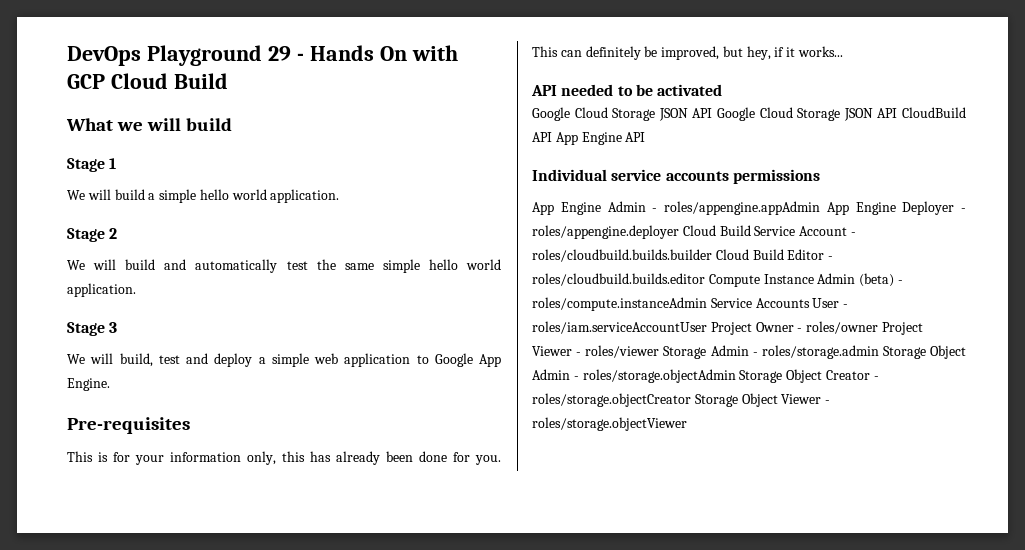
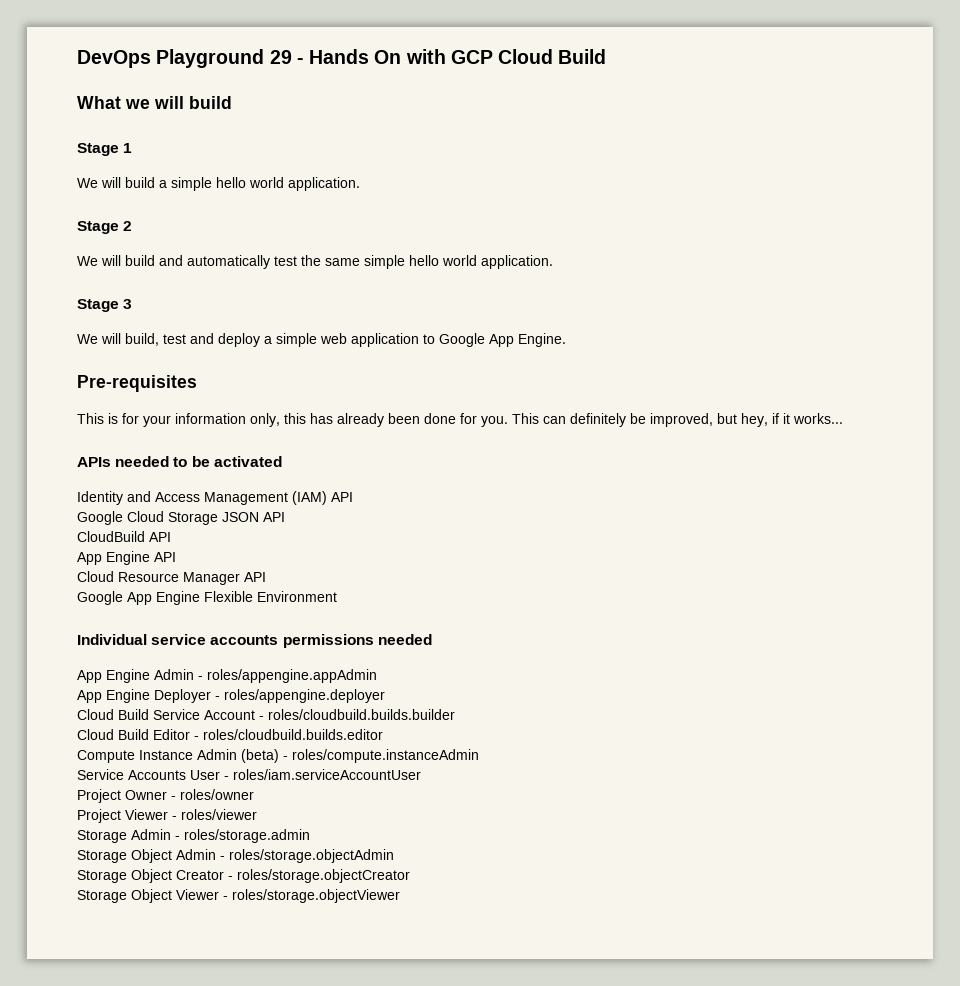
[531,85,557,96] API -> [77,457,111,467] APIs
[532,107,898,121] // Google Cloud Storage JSON API Google Cloud Storage JSON API -> [77,491,353,505] [77,511,285,525] // Identity and Access Management (IAM) API // Google Cloud Storage JSON API //
(552, 137) none -> (171, 537) //
(646, 137) none -> [77,571,266,585] [77,591,337,605] // Cloud Resource Manager API // Google App Engine Flexible Environment
(820, 176) none -> [377,634,432,645] needed
(820, 208) none -> (377, 676) //
(679, 232) none -> (385, 696) //
(712, 255) none -> (455, 714) //
(705, 279) none -> (383, 734) //
(707, 304) none -> (479, 756) //
(707, 327) none -> (421, 774) //
(879, 327) none -> (254, 794) //
(660, 351) none -> (257, 814) //
(879, 352) none -> (310, 836) //
(736, 376) none -> (394, 856) //
(691, 400) none -> (410, 876) //

